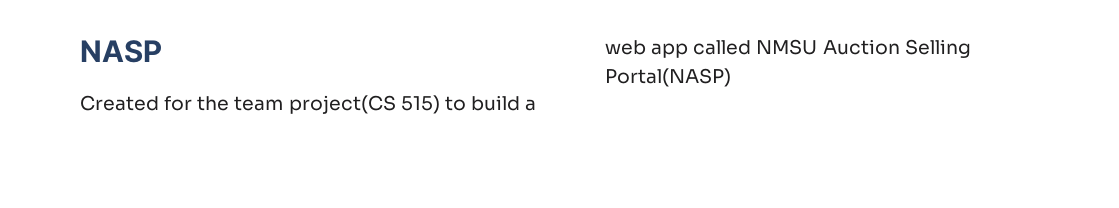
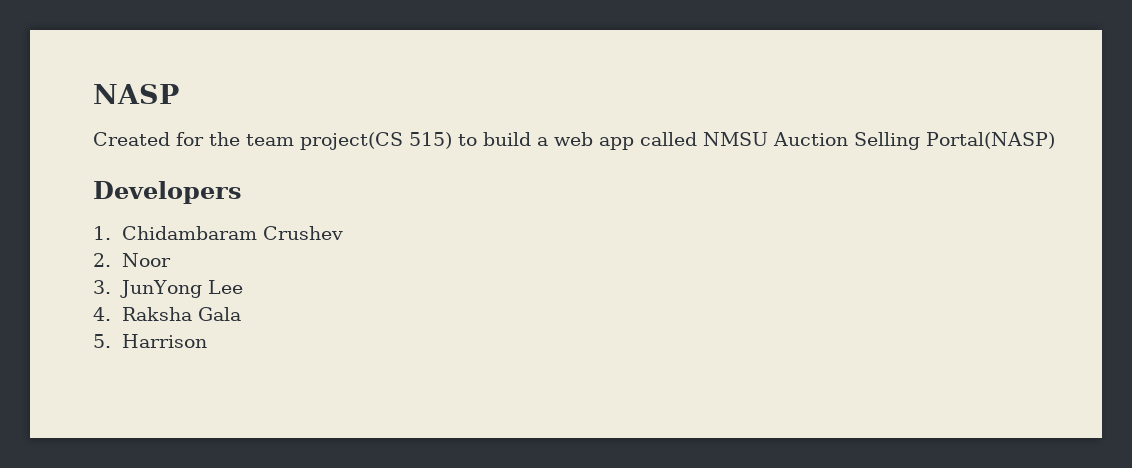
(731, 77) none -> [93,181,242,204] [93,226,344,240] [93,253,172,267] [93,280,244,298] [93,307,242,321] [93,334,208,348] // Developers // 1. Chidambaram Crushev // 2. Noor // 3. JunYong Lee // 4. Raksha Gala // 5. Harrison

